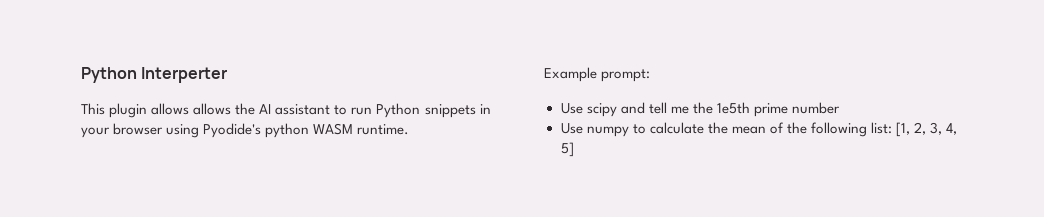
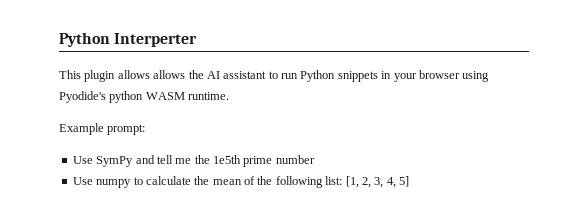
[586,103,617,117] scipy -> [96,156,134,167] SymPy

